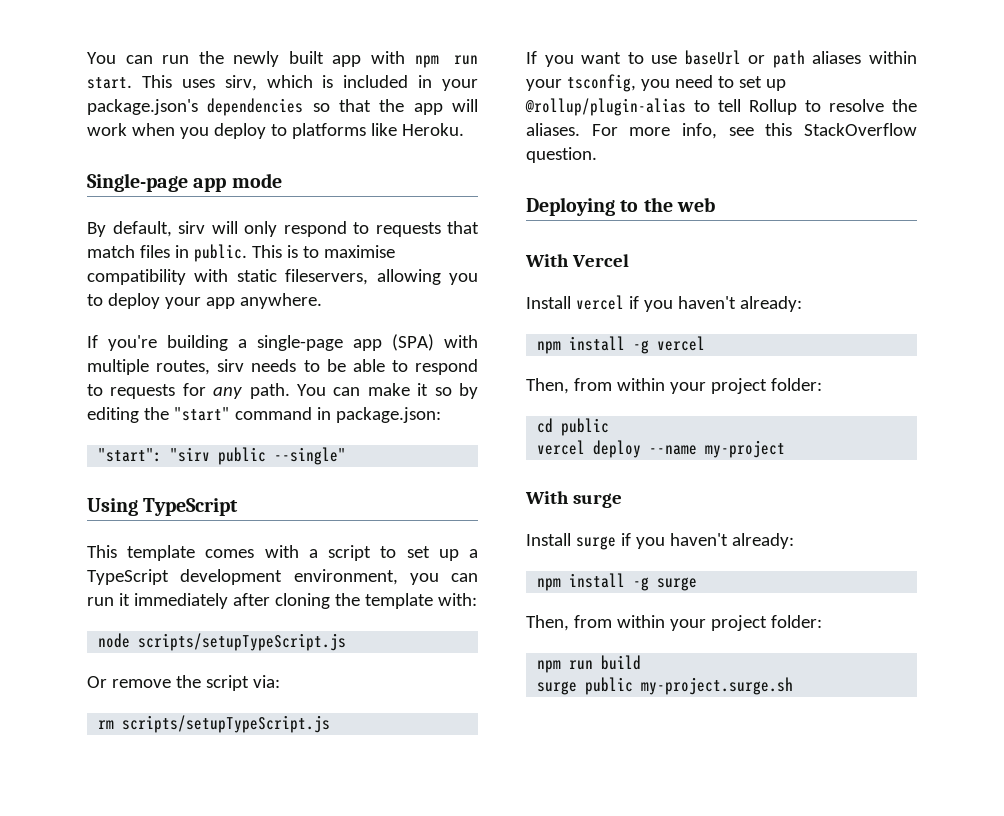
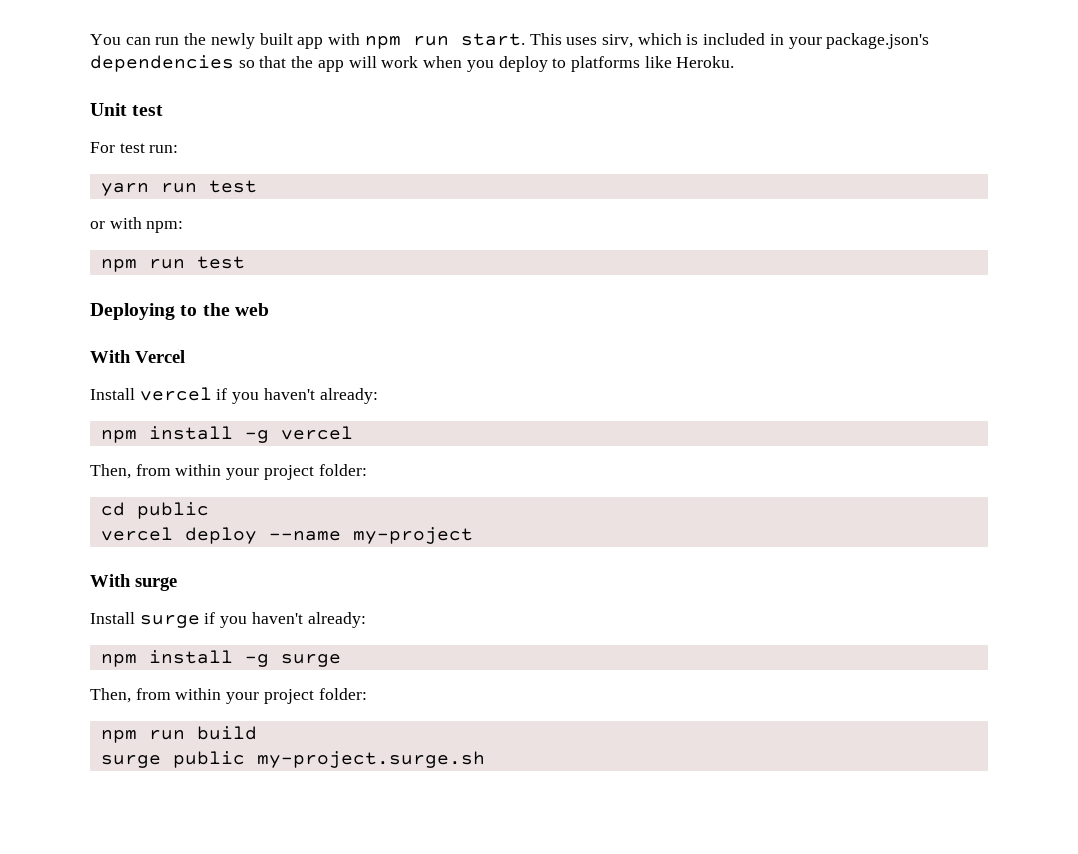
[87,173,282,192] [87,221,479,237] [87,244,395,262] [87,269,478,285] [87,293,322,309] [87,334,478,351] [87,359,478,375] [87,383,478,399] [87,407,441,423] [98,447,347,465] [87,498,239,516] [87,545,479,561] [87,569,478,585] [87,593,477,609] [98,633,347,651] [87,675,280,691] [98,715,331,733] [526,50,917,68] [526,74,786,92] [525,98,917,116] [526,123,917,139] [526,147,597,163] Single-page app mode // By default, sirv will only respond to requests that match files in public. This is to maximise compatibility with static fileservers, allowing you to deploy your app anywhere. // If you're building a single-page app (SPA) with multiple routes, sirv needs to be able to respond to requests for any path. You can make it so by editing the "start" command in package.json: // "start": "sirv public --single" // Using TypeScript // This template comes with a script to set up a TypeScript development environment, you can run it immediately after cloning the template with: // node scripts/setupTypeScript.js // Or remove the script via: // rm scripts/setupTypeScript.js // If you want to use baseUrl or path aliases within your tsconfig, you need to set up @rollup/plugin-alias to tell Rollup to resolve the aliases. For more info, see this StackOverflow question. -> [90,103,164,116] [90,142,179,153] [100,180,257,196] [90,217,184,233] [100,256,245,272] Unit test // For test run: // yarn run test // or with npm: // npm run test

